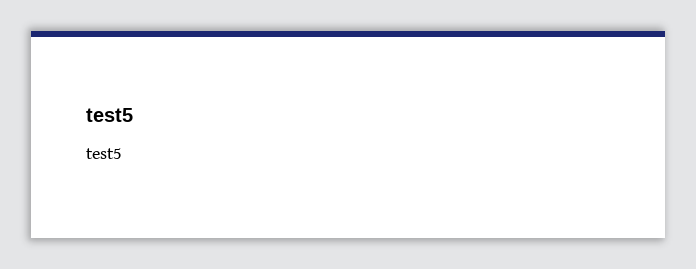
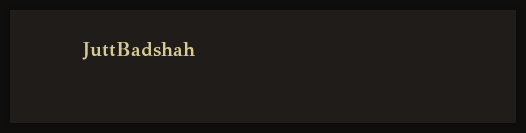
[86,108,133,122] [86,148,122,159] test5 // test5 -> [82,42,195,60] JuttBadshah

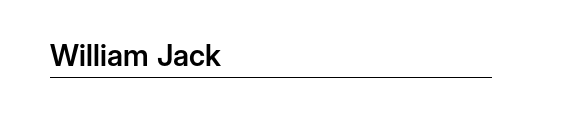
[82,42,195,60] JuttBadshah -> [50,44,221,66] William Jack

